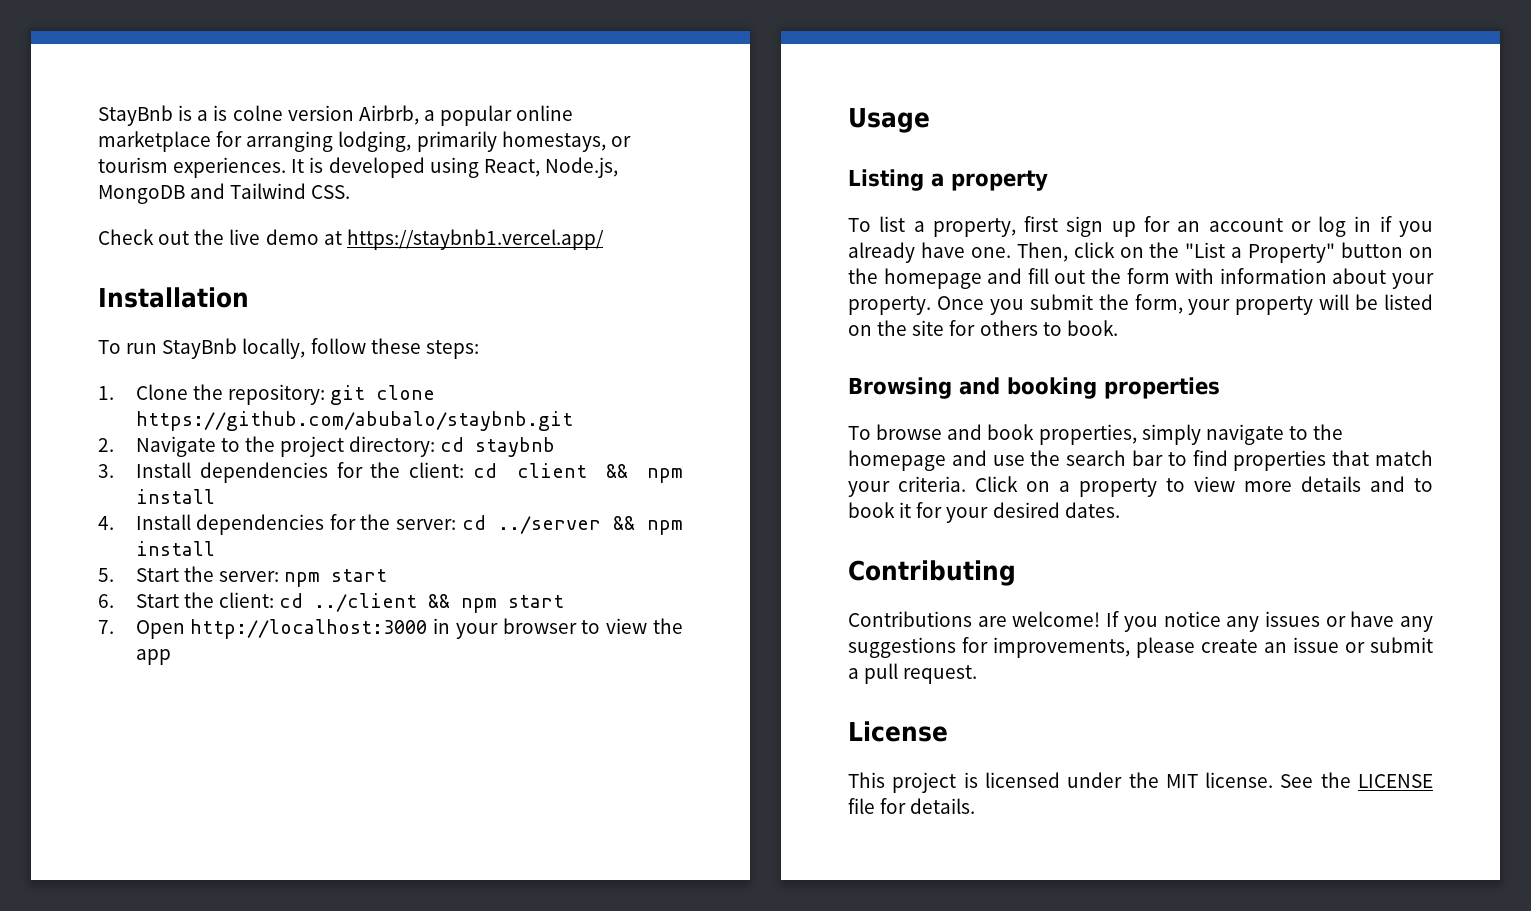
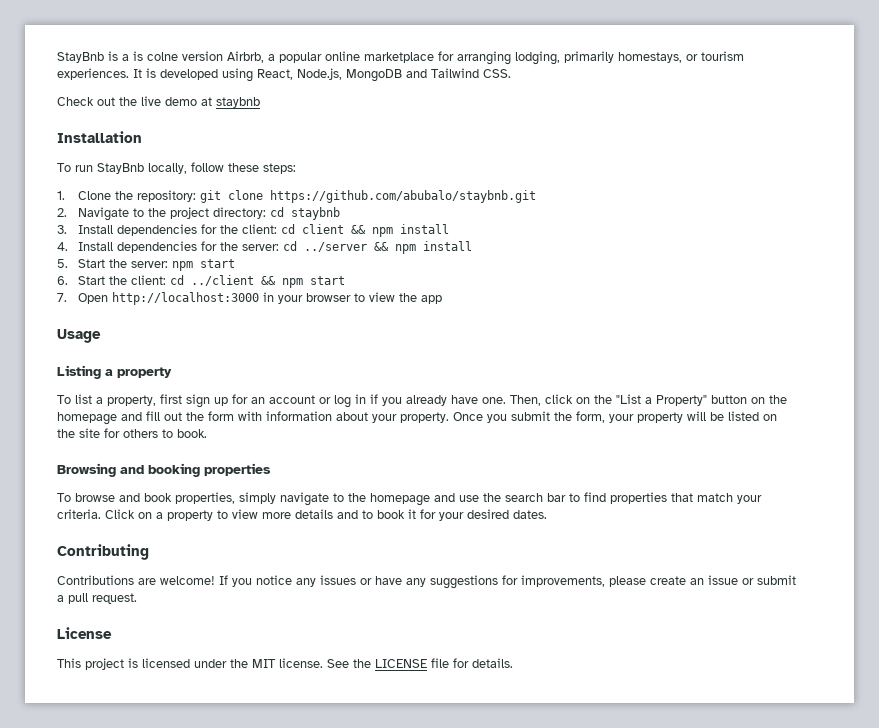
[346,229,604,250] https://staybnb1.vercel.app/ -> [216,97,260,108] staybnb

